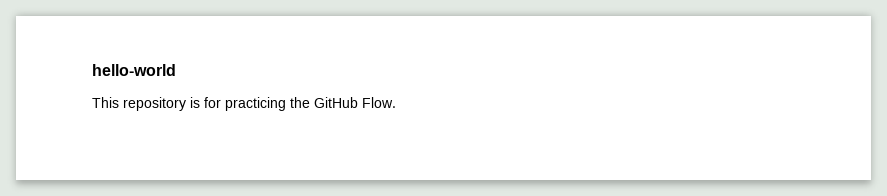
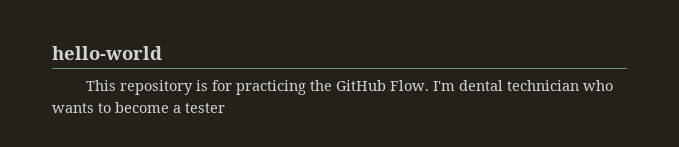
(396, 102) none -> [433,80,614,91] [52,102,225,113] I'm dental technician who wants to become a tester

